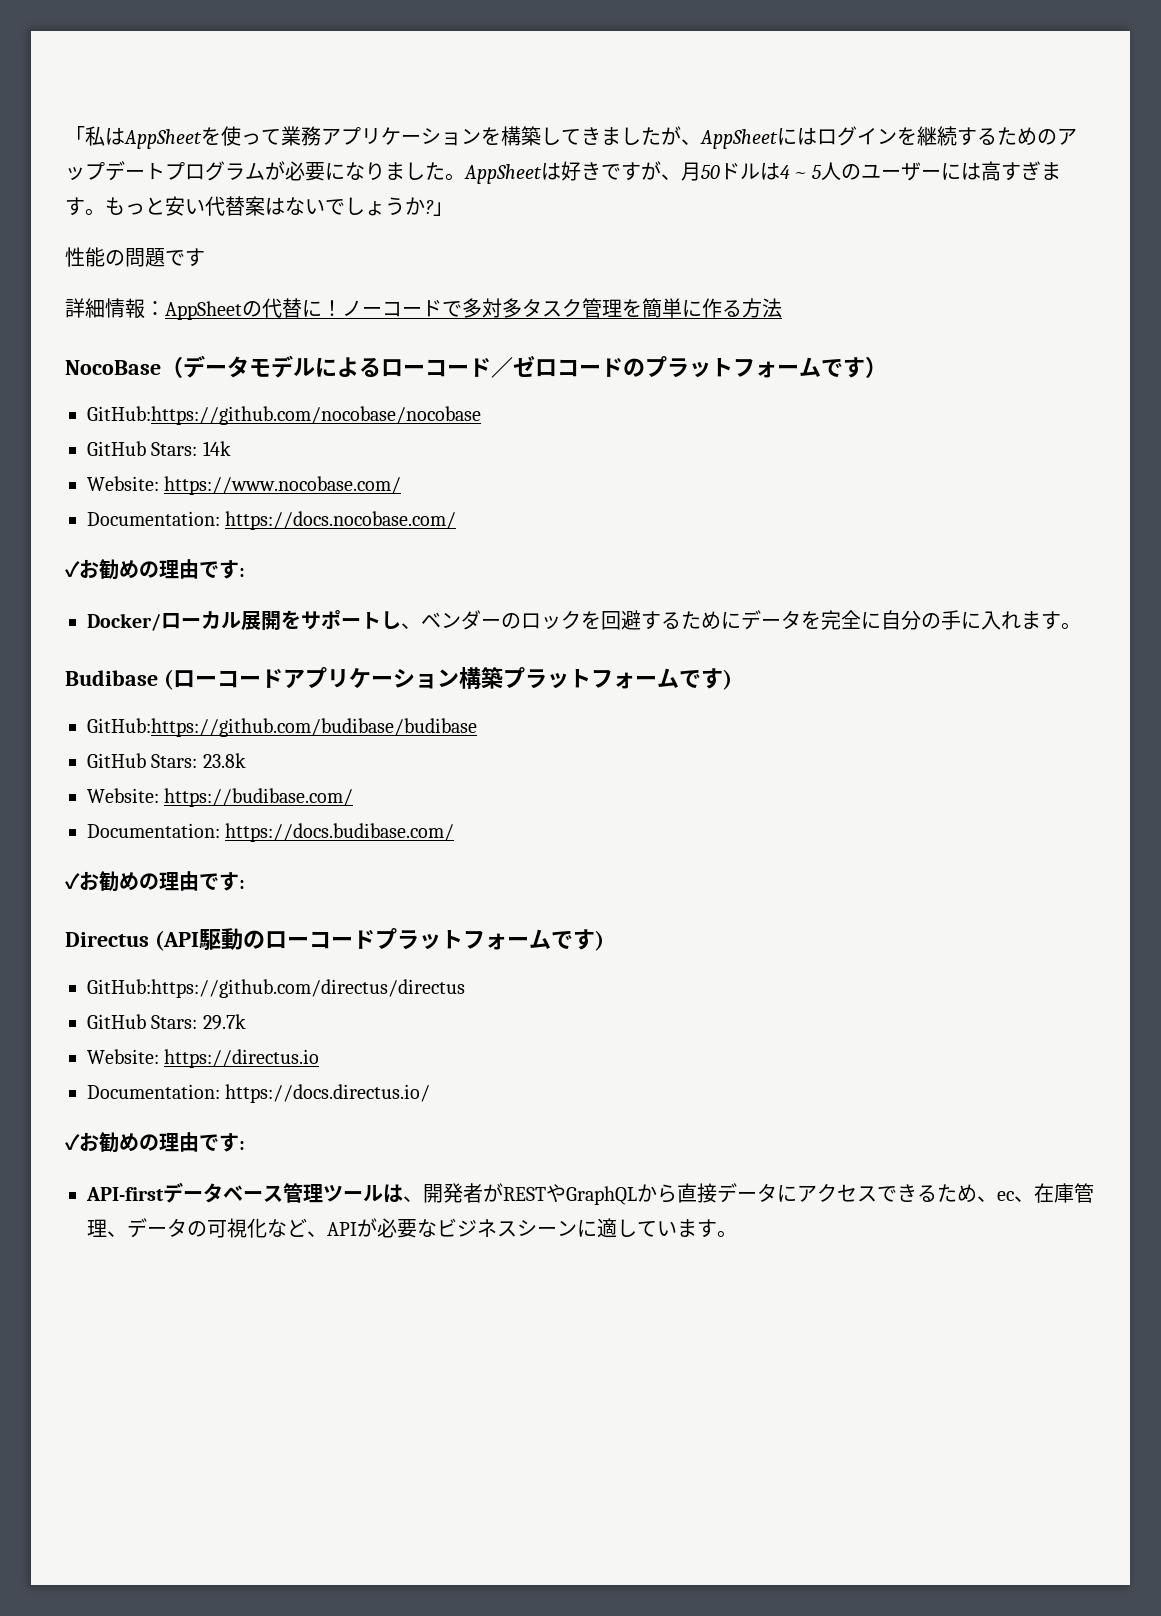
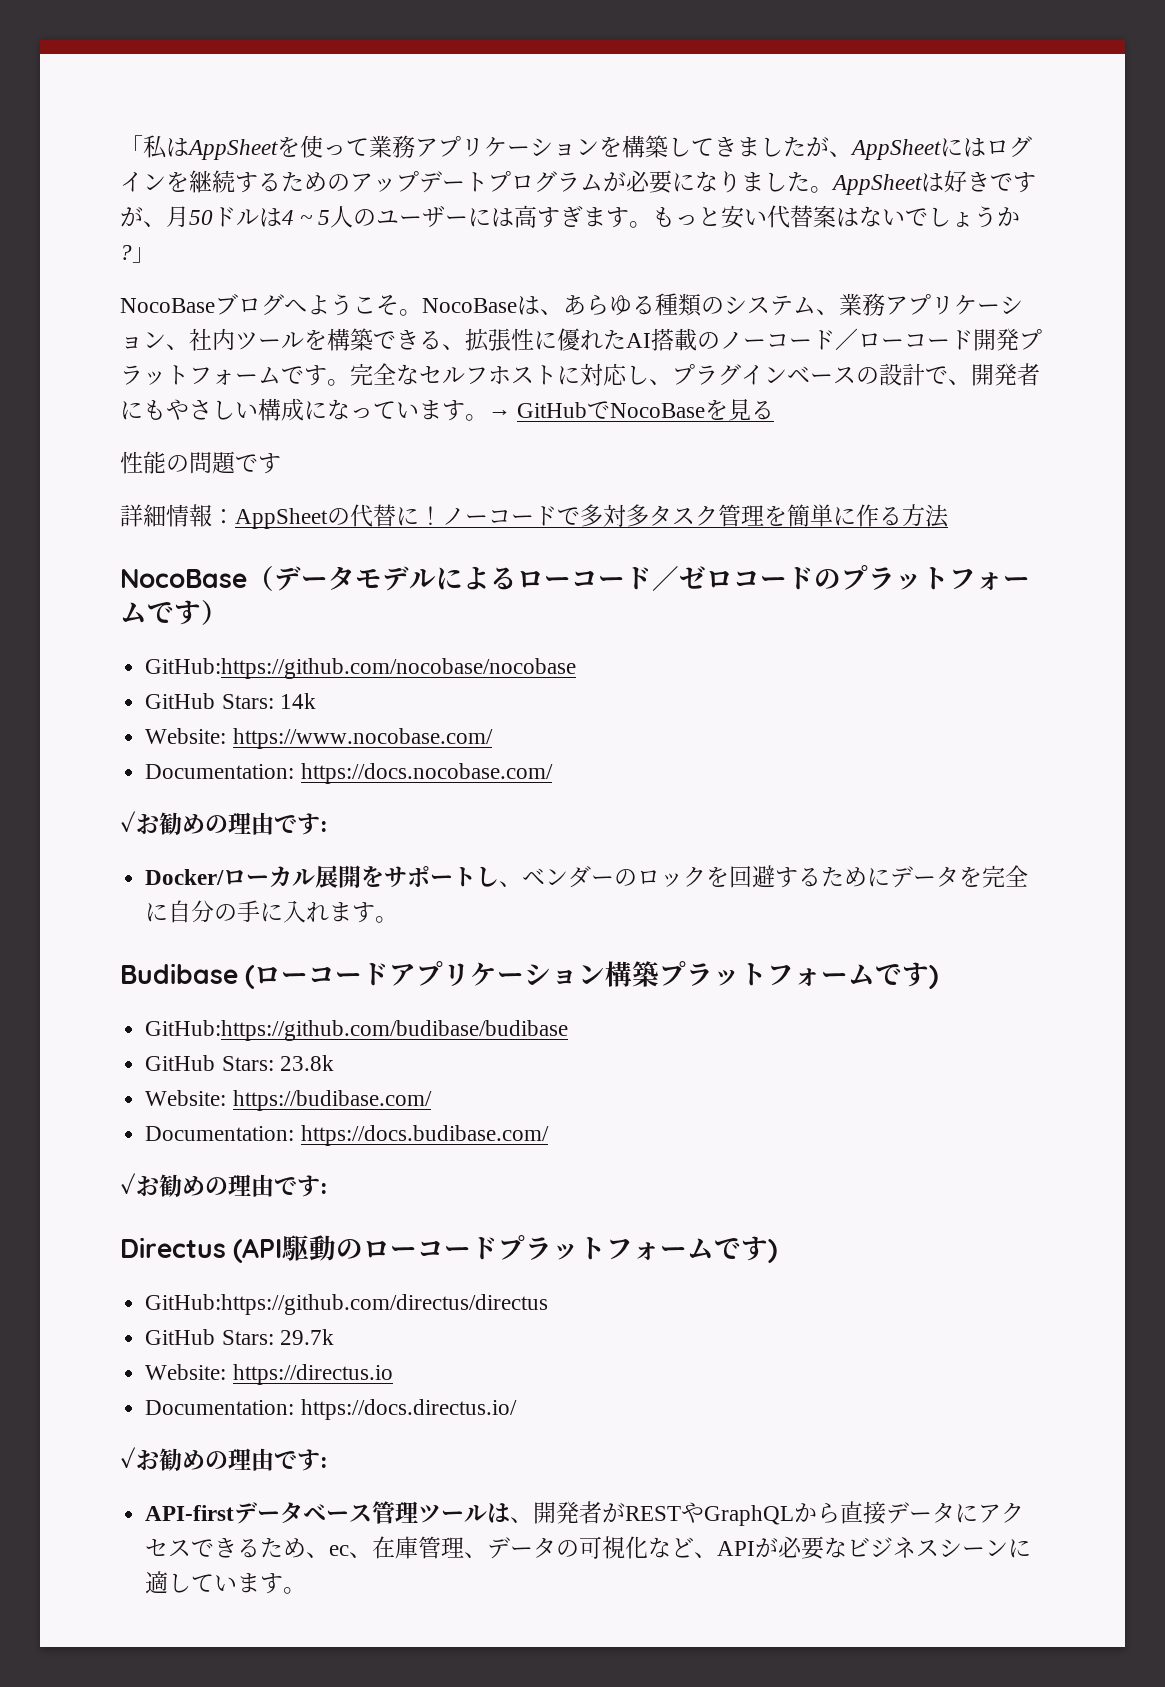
(453, 209) none -> [120,293,1023,317] [120,328,1042,352] [120,363,1040,386] [120,398,775,421] // NocoBaseブログへようこそ。NocoBaseは、あらゆる種類のシステム、業務アプリケーション、社内ツールを構築できる、拡張性に優れたAI搭載のノーコード／ローコード開発プラットフォームです。完全なセルフホストに対応し、プラグインベースの設計で、開発者にもやさしい構成になっています。→ GitHubでNocoBaseを見る

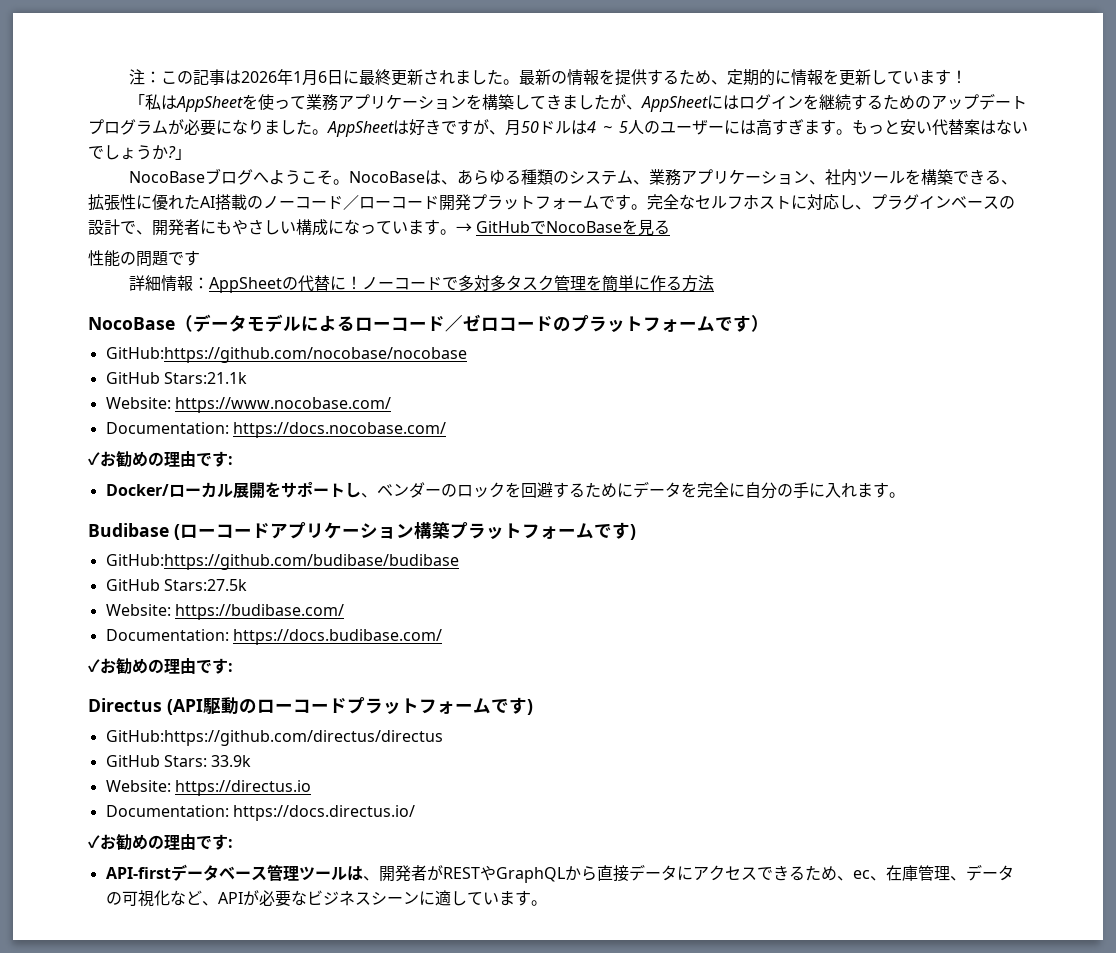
(120, 145) none -> [128,69,967,86] 注：この記事は2026年1月6日に最終更新されました。最新の情報を提供するため、定期的に情報を更新しています！ //
[221,693,316,709] Stars: 14k -> [163,372,247,384] Stars:21.1k
[221,1055,334,1071] Stars: 23.8k -> [163,579,247,591] Stars:27.5k
[279,1329,334,1345] 29.7k -> [211,755,252,767] 33.9k

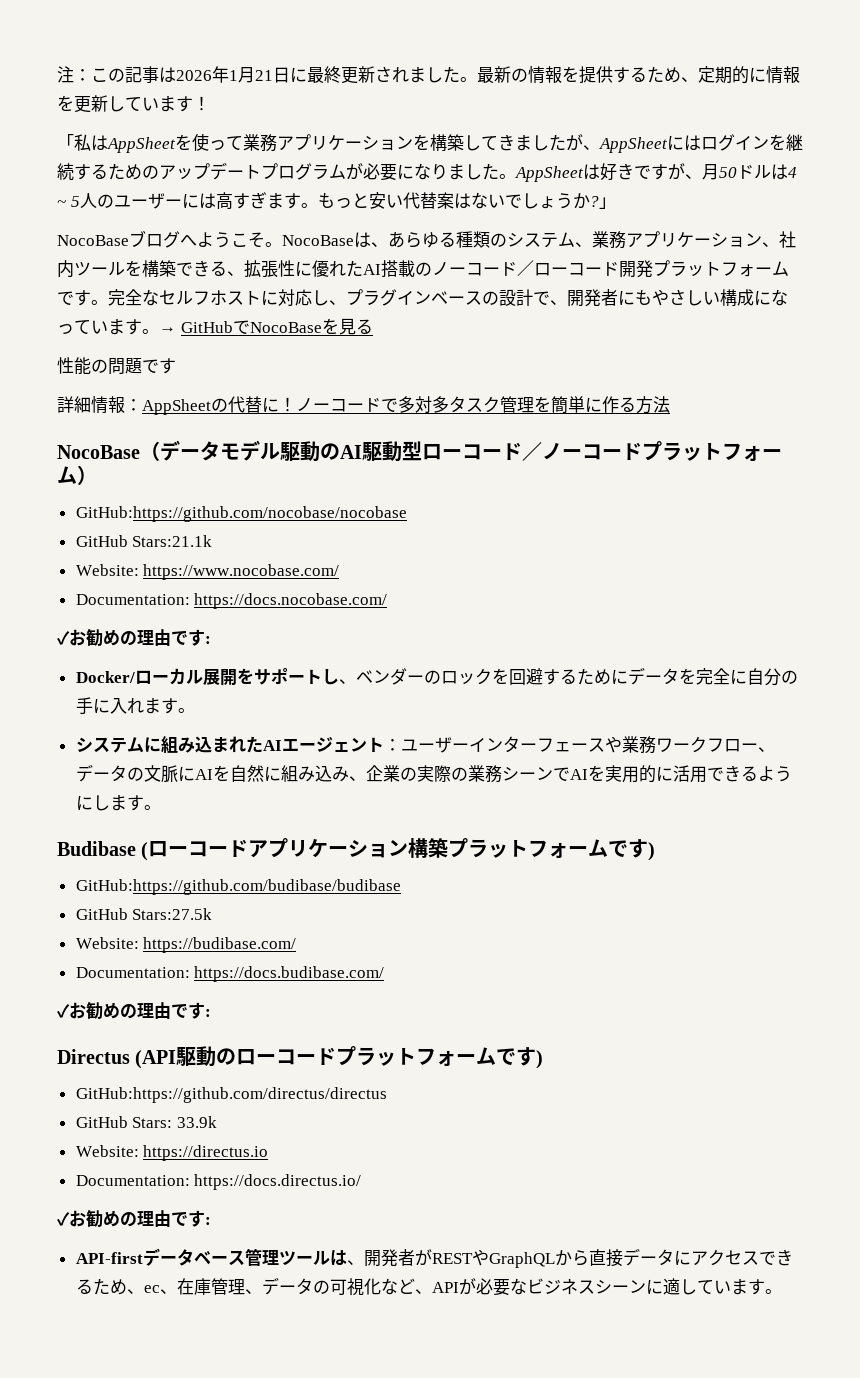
[317,71,327,83] 6 -> [255,70,273,81] 21
[301,315,355,332] による -> [280,441,422,462] 駆動のAI駆動型
[463,314,751,332] ゼロコードのプラットフォームです -> [542,441,782,461] [57,466,77,484] ノーコードプラットフォーム
(905, 495) none -> [75,736,775,754] [75,764,792,783] [75,795,161,811] // システムに組み込まれたAIエージェント：ユーザーインターフェースや業務ワークフロー、データの文脈にAIを自然に組み込み、企業の実際の業務シーンでAIを実用的に活用できるようにします。

